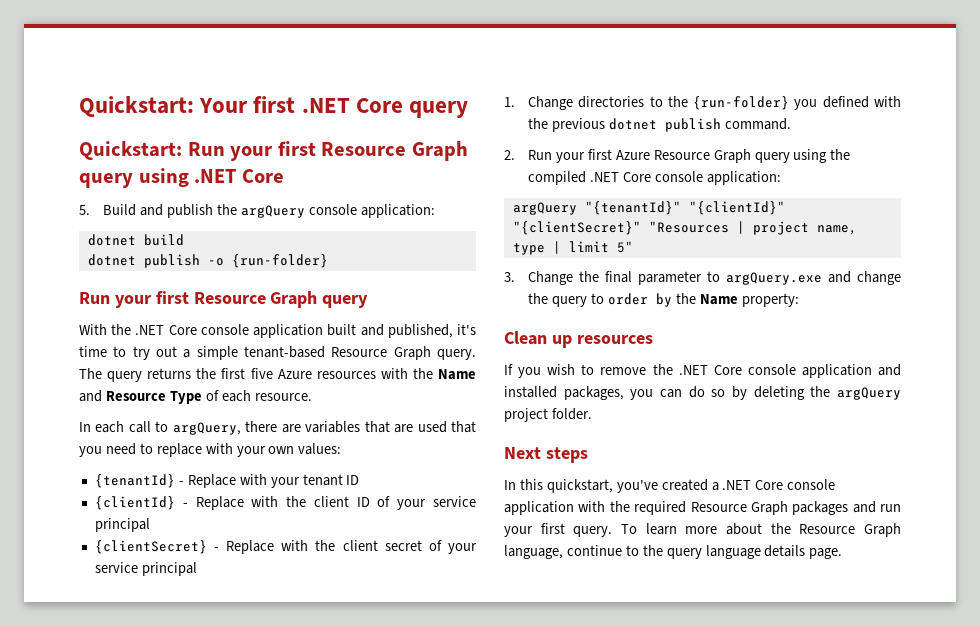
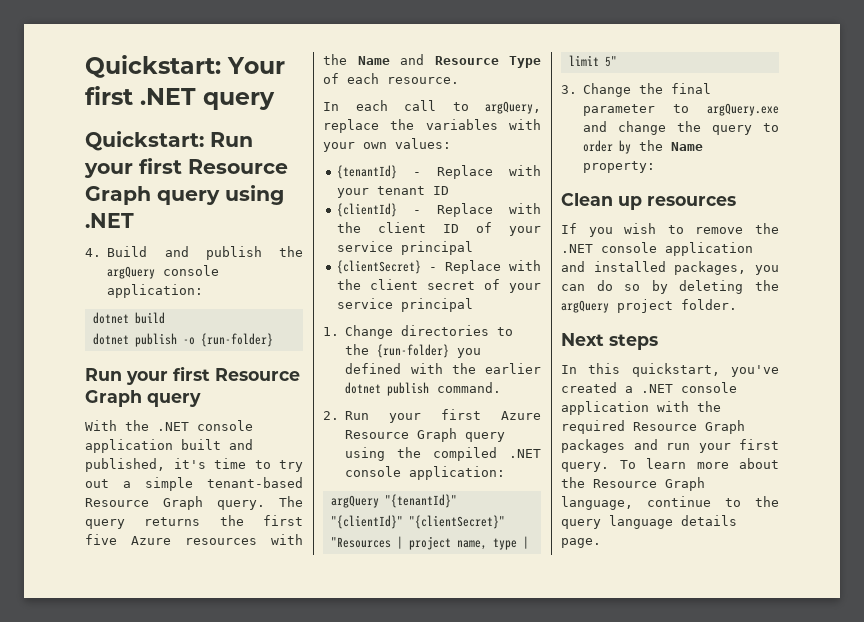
[355,98,403,113] Core -> (196, 96) none
[241,169,284,183] [79,205,90,215] Core // 5. -> [85,248,101,257] // 4.
[168,325,197,335] Core -> (189, 426) none
[245,421,476,433] [79,443,202,457] there are variables that are used that you need to replace -> [323,119,498,133] replace the variables
[551,118,605,132] previous -> [485,363,541,374] earlier
[622,172,651,182] Core -> (541, 453) none
[713,365,742,375] Core -> (593, 248) none
[755,480,784,490] Core -> (673, 388) none

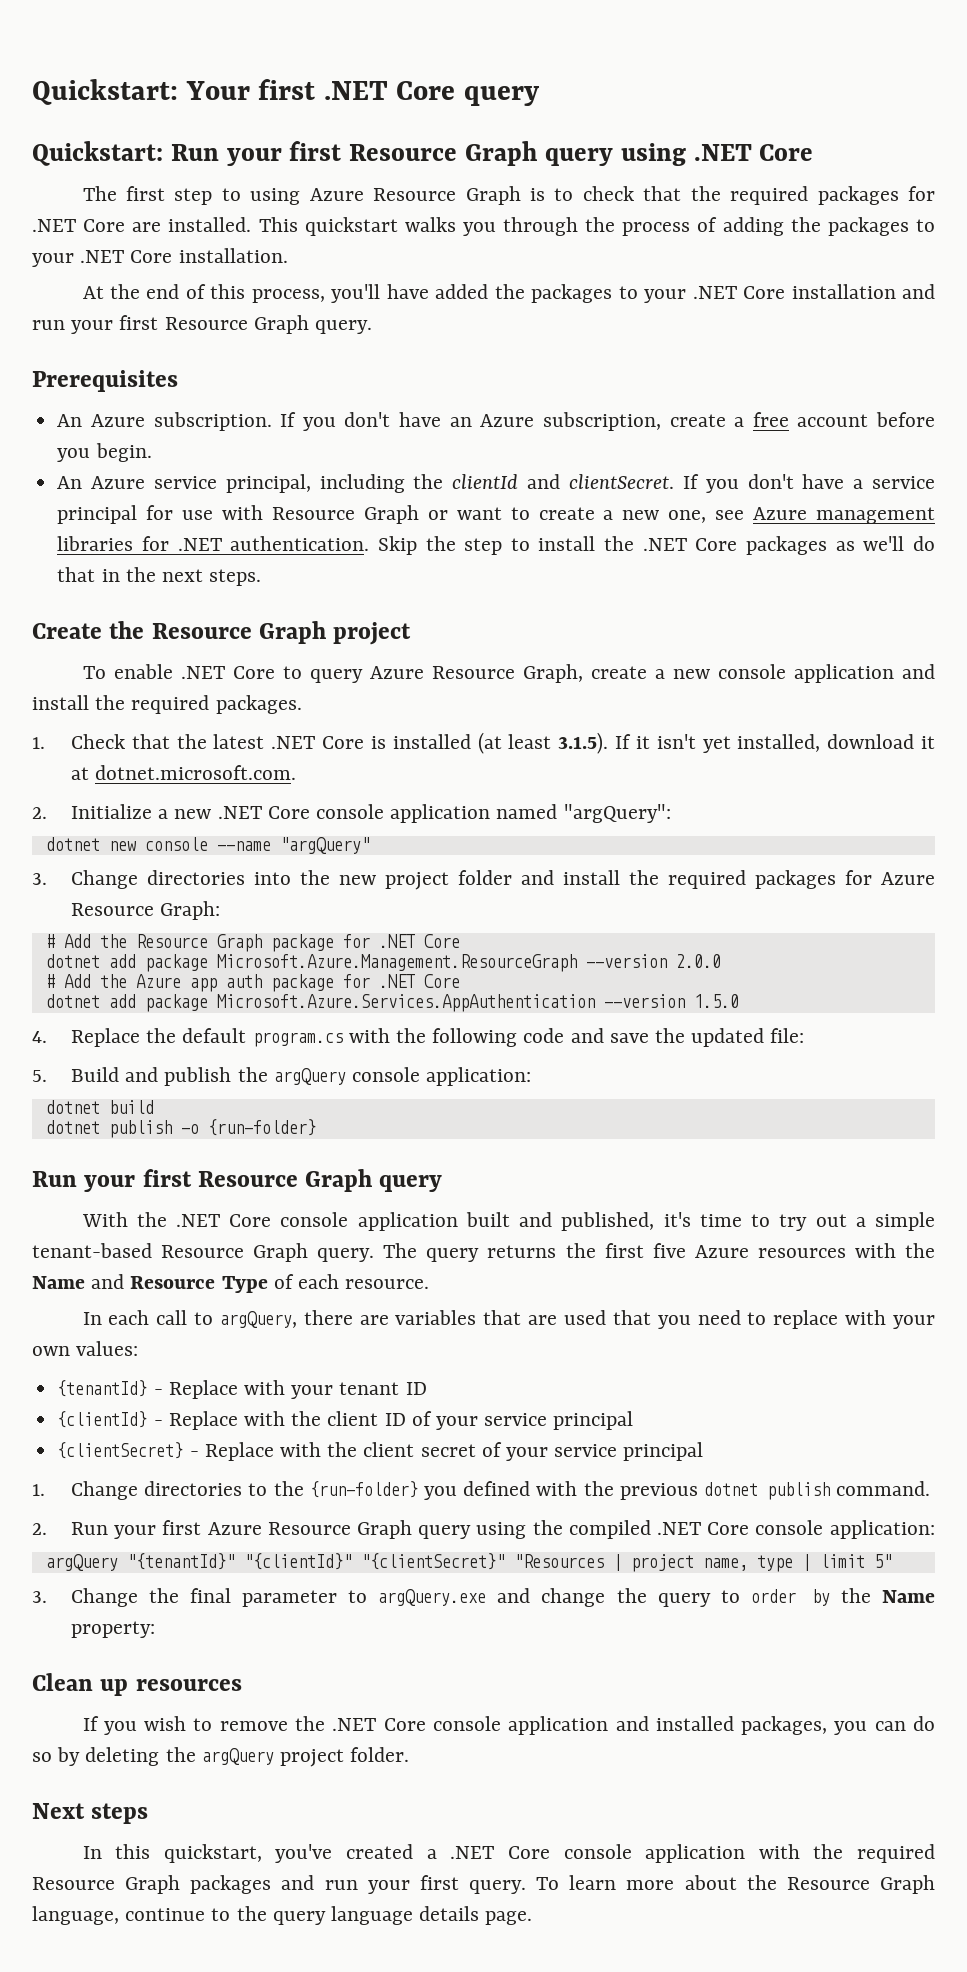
(196, 96) none -> [396,81,456,100] Core
[85,248,101,257] // 4. -> [759,144,814,161] [82,186,935,205] [32,217,935,236] [32,248,288,267] [82,284,936,303] [32,315,373,334] [32,370,178,392] [57,412,936,431] [57,443,152,462] [57,474,936,493] [57,505,935,524] [57,536,935,555] [57,567,262,586] [32,621,412,645] [82,664,936,683] [32,695,302,714] [32,732,935,754] [70,765,297,780] [32,804,671,823] [45,837,370,854] [32,870,935,890] [70,901,221,920] [45,934,460,952] [45,954,721,972] [45,974,460,992] [45,994,739,1012] [32,1028,805,1047] [32,1070,47,1082] Core // The first step to using Azure Resource Graph is to check that the required packages for .NET Core are installed. This quickstart walks you through the process of adding the packages to your .NET Core installation. // At the end of this process, you'll have added the packages to your .NET Core installation and run your first Resource Graph query. // Prerequisites // An Azure subscription. If you don't have an Azure subscription, create a free account before you begin. // An Azure service principal, including the clientId and clientSecret. If you don't have a service principal for use with Resource Graph or want to create a new one, see Azure management libraries for .NET authentication. Skip the step to install the .NET Core packages as we'll do that in the next steps. // Create the Resource Graph project // To enable .NET Core to query Azure Resource Graph, create a new console application and install the required packages. // 1. Check that the latest .NET Core is installed (at least 3.1.5). If it isn't yet installed, download it at dotnet.microsoft.com. // 2. Initialize a new .NET Core console application named "argQuery": // dotnet new console --name "argQuery" // 3. Change directories into the new project folder and install the required packages for Azure Resource Graph: // # Add the Resource Graph package for .NET Core // dotnet add package Microsoft.Azure.Management.ResourceGraph --version 2.0.0 // # Add the Azure app auth package for .NET Core // dotnet add package Microsoft.Azure.Services.AppAuthentication --version 1.5.0 // 4. Replace the default program.cs with the following code and save the updated file: // 5.
(189, 426) none -> [229,1214,272,1227] Core
[323,119,498,133] replace the variables -> [303,1310,839,1329] there are variables that are used that you need to replace
[485,363,541,374] earlier -> [619,1483,698,1500] previous
(541, 453) none -> [707,1522,750,1535] Core
(593, 248) none -> [383,1718,426,1731] Core
(673, 388) none -> [507,1846,550,1859] Core

